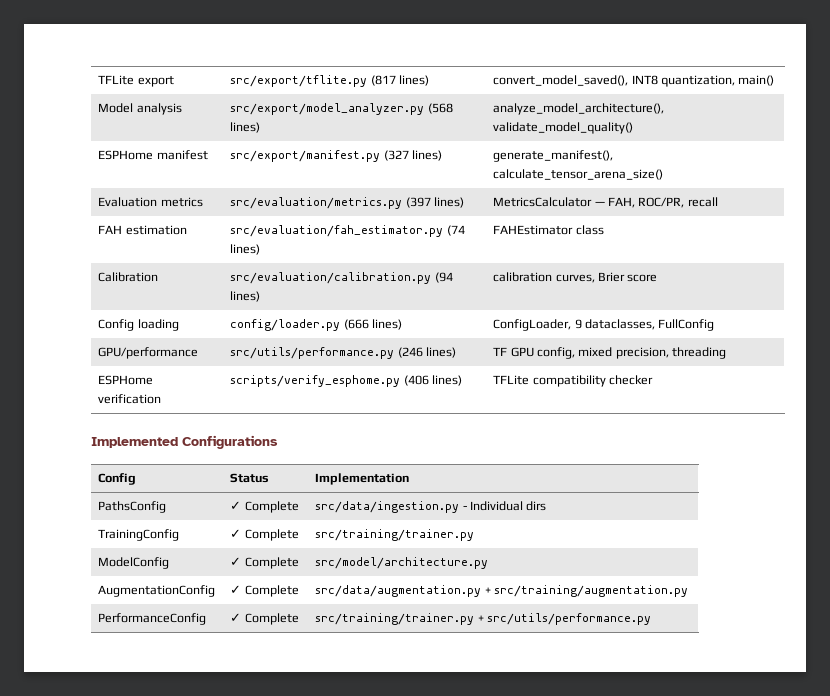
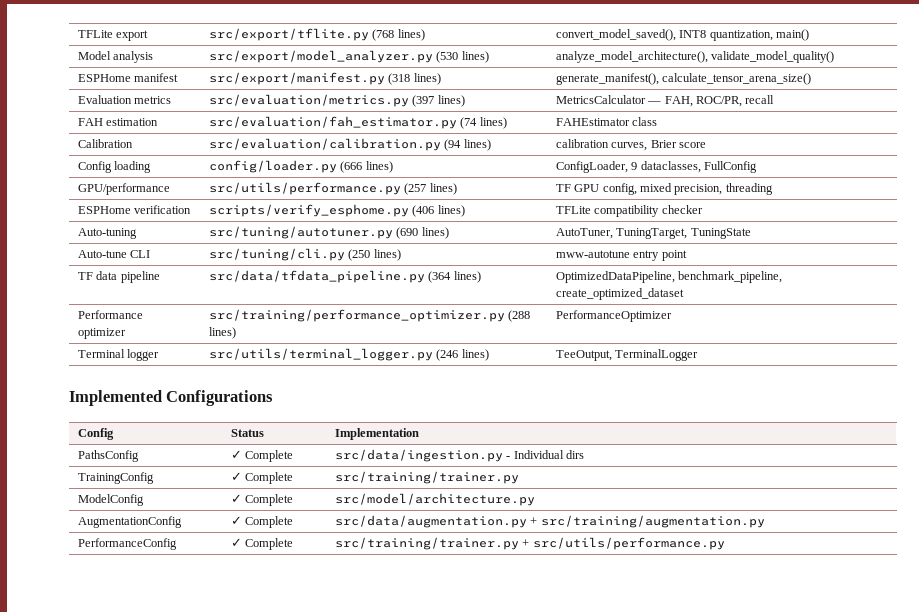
[370,75,396,86] (817 -> [372,29,395,41] (768
[427,103,453,114] (568 -> [436,51,459,63] (530
[383,150,409,161] (327 -> [388,73,411,85] (318
[397,347,423,358] (246 -> [404,183,427,195] (257
(654, 380) none -> [77,228,137,239] [208,226,449,239] [555,228,751,239] [77,250,151,258] [208,248,401,261] [555,250,687,261] [77,271,160,283] [208,270,481,283] [555,271,783,283] [555,288,684,300] [77,310,143,319] [77,328,126,339] [208,309,531,322] [208,327,236,339] [555,310,672,322] [77,349,160,361] [208,348,489,361] [555,349,699,361] // Auto-tuning | src/tuning/autotuner.py (690 lines) | AutoTuner, TuningTarget, TuningState // Auto-tune CLI | src/tuning/cli.py (250 lines) | mww-autotune entry point // TF data pipeline | src/data/tfdata_pipeline.py (364 lines) | OptimizedDataPipeline, benchmark_pipeline, create_optimized_dataset // Performance optimizer | src/training/performance_optimizer.py (288 lines) | PerformanceOptimizer // Terminal logger | src/utils/terminal_logger.py (246 lines) | TeeOutput, TerminalLogger

